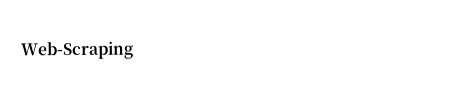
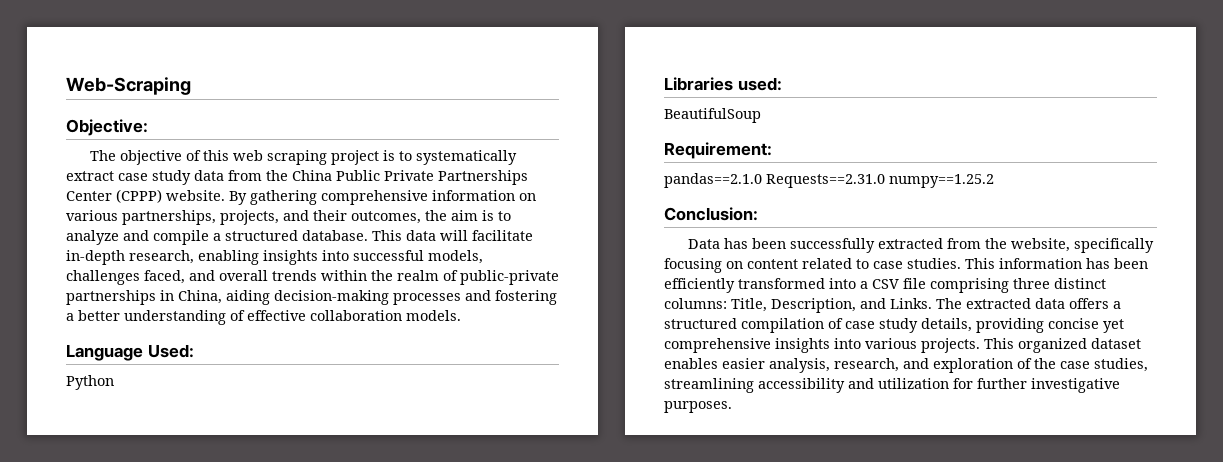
(134, 50) none -> [66,119,148,136] [90,150,518,165] [66,170,528,185] [66,189,536,205] [66,210,511,225] [66,230,533,245] [66,250,483,265] [66,270,559,285] [66,290,557,305] [66,310,461,325] [66,344,194,361] [66,375,114,390] [664,77,782,91] [664,108,761,123] [664,142,772,159] [664,173,994,188] [664,207,758,221] [688,238,1155,253] [664,258,1148,273] [664,278,1106,293] [664,298,1121,313] [664,318,1124,333] [664,338,1141,353] [664,358,1148,373] [664,378,1120,393] [664,401,732,413] // Objective: // The objective of this web scraping project is to systematically extract case study data from the China Public Private Partnerships Center (CPPP) website. By gathering comprehensive information on various partnerships, projects, and their outcomes, the aim is to analyze and compile a structured database. This data will facilitate in-depth research, enabling insights into successful models, challenges faced, and overall trends within the realm of public-private partnerships in China, aiding decision-making processes and fostering a better understanding of effective collaboration models. // Language Used: // Python // Libraries used: // BeautifulSoup // Requirement: // pandas==2.1.0 Requests==2.31.0 numpy==1.25.2 // Conclusion: // Data has been successfully extracted from the website, specifically focusing on content related to case studies. This information has been efficiently transformed into a CSV file comprising three distinct columns: Title, Description, and Links. The extracted data offers a structured compilation of case study details, providing concise yet comprehensive insights into various projects. This organized dataset enables easier analysis, research, and exploration of the case studies, streamlining accessibility and utilization for further investigative purposes.

